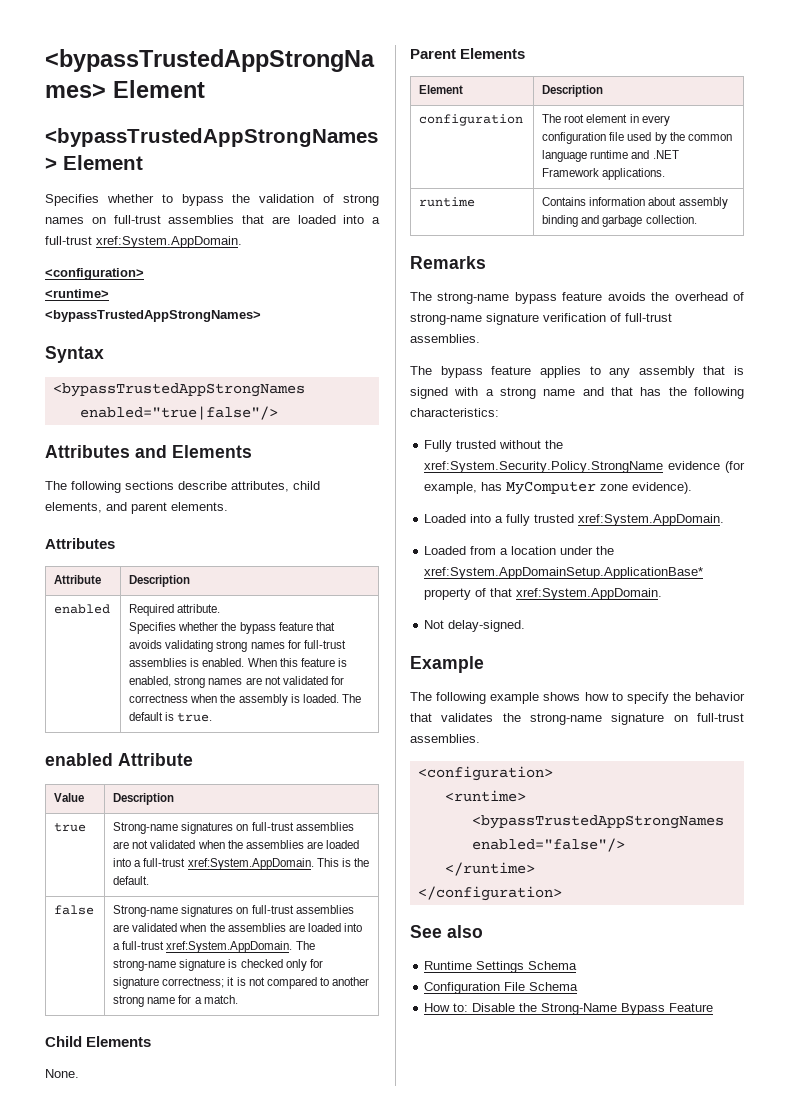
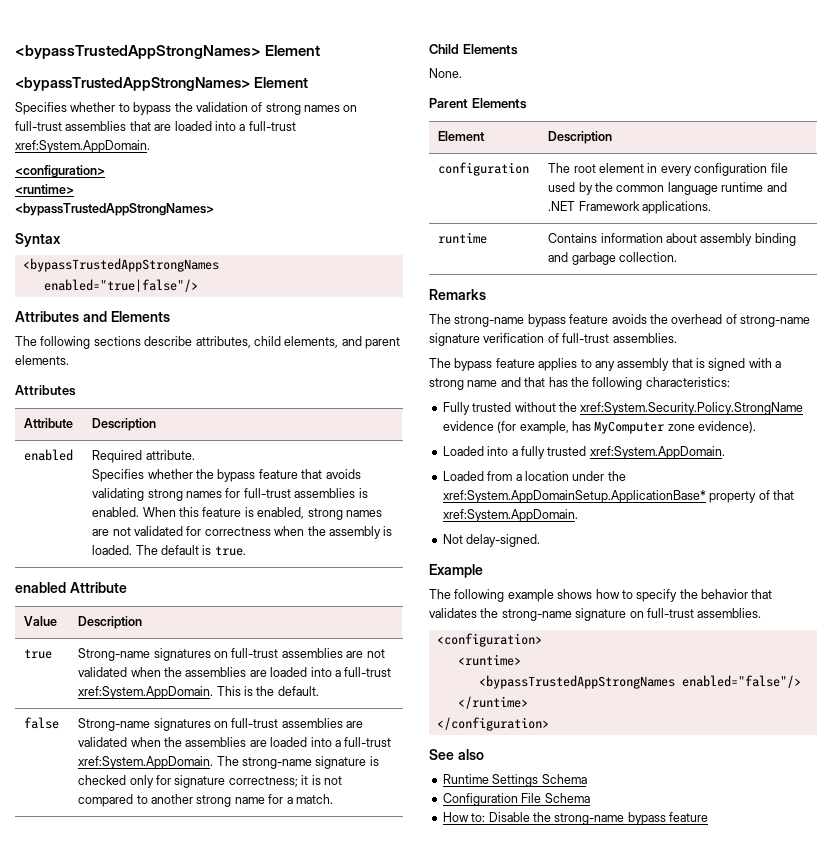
[541,1003,714,1015] Strong-Name Bypass Feature -> [554,812,708,825] strong-name bypass feature

